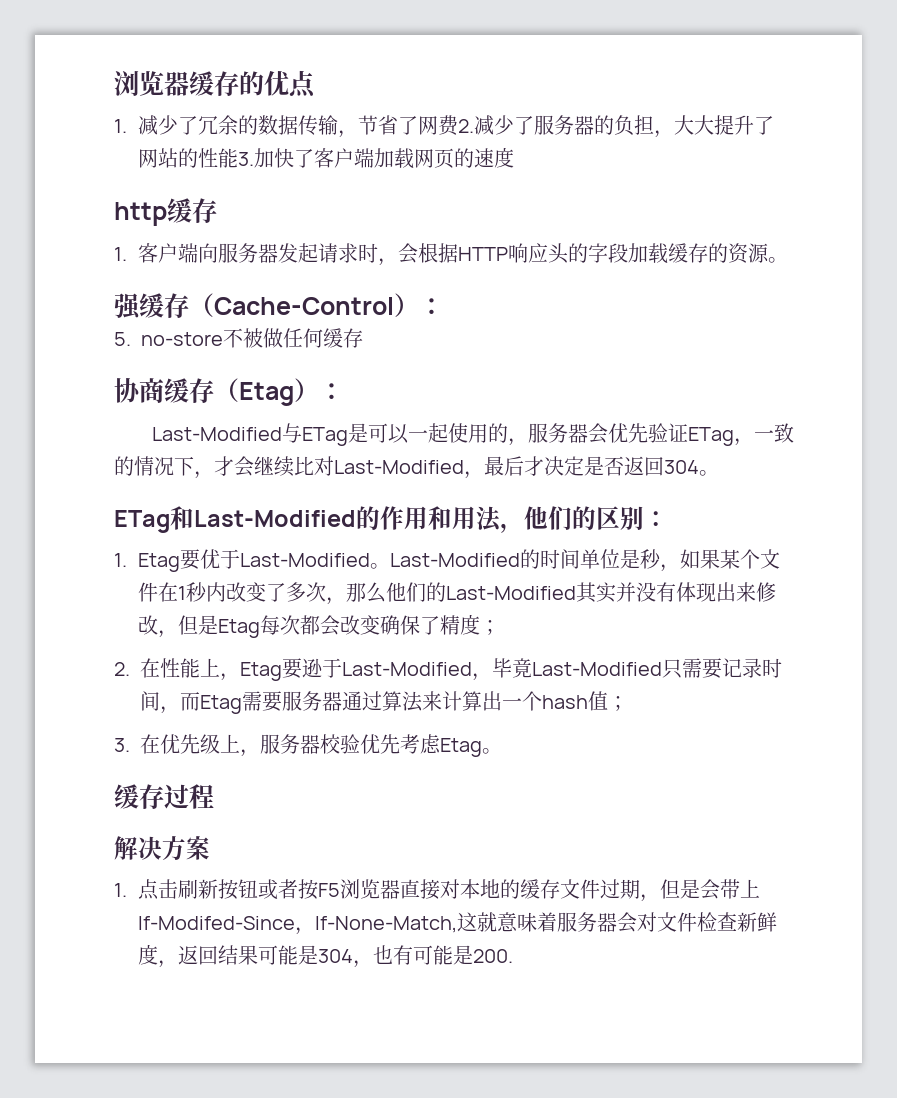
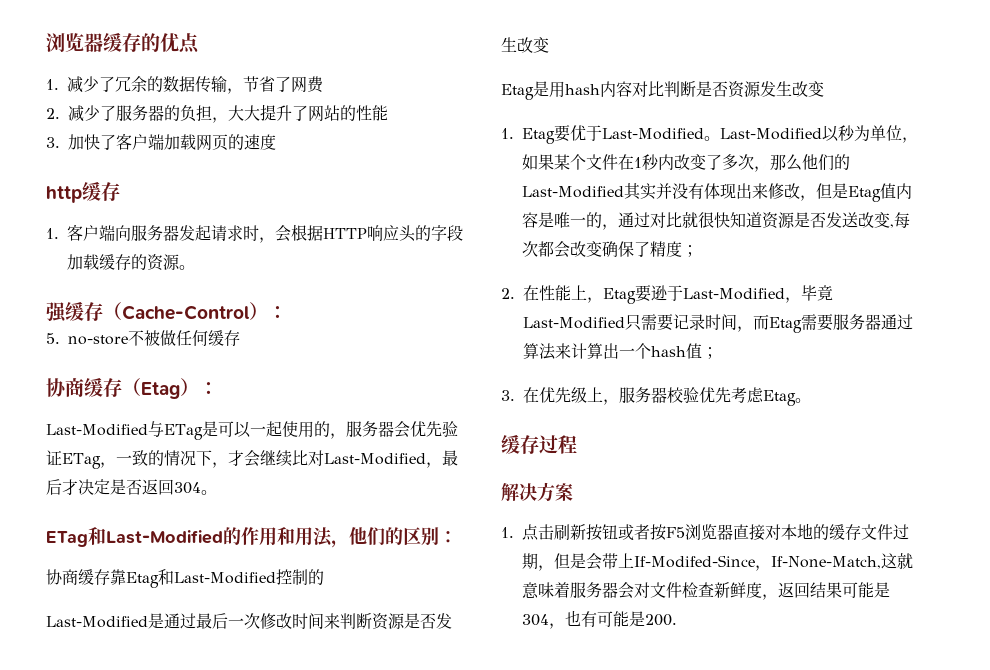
(460, 125) none -> (324, 84) //
(239, 158) none -> (388, 113) //
(668, 519) none -> [46,569,324,588] [46,613,452,630] [501,37,549,53] [501,81,824,100] // 协商缓存靠Etag和Last-Modified控制的 // Last-Modified是通过最后一次修改时间来判断资源是否发生改变 // Etag是用hash内容对比判断是否资源发生改变
[520,549,662,569] 的时间单位是秒 -> [822,125,902,142] 以秒为单位
(261, 628) none -> [880,183,912,199] [522,212,894,230] 值内容是唯一的，通过对比就很快知道资源是否发送改变,

